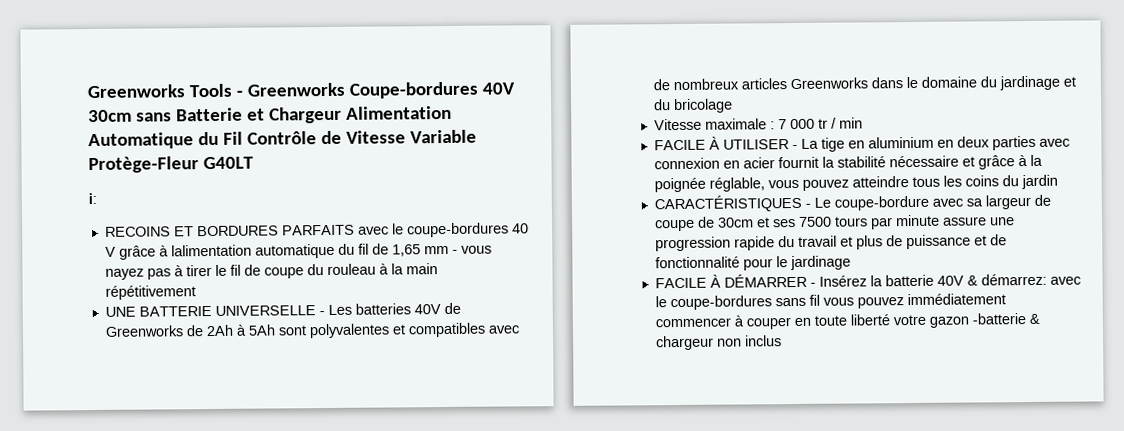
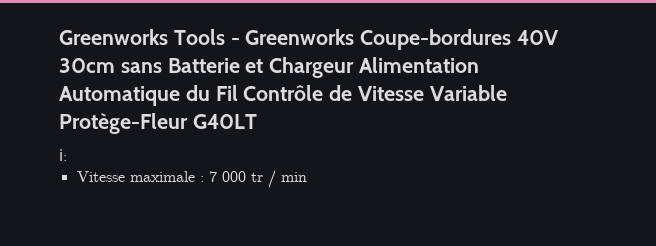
[104,222,529,238] [104,243,492,260] [104,263,438,280] [104,285,196,300] [104,302,461,317] [104,322,520,339] [652,75,1076,91] [653,98,733,114] // RECOINS ET BORDURES PARFAITS avec le coupe-bordures 40 V grâce à lalimentation automatique du fil de 1,65 mm - vous nayez pas à tirer le fil de coupe du rouleau à la main répétitivement // UNE BATTERIE UNIVERSELLE - Les batteries 40V de Greenworks de 2Ah à 5Ah sont polyvalentes et compatibles avec de nombreux articles Greenworks dans le domaine du jardinage et du bricolage -> (67, 155) none
[653,135,1070,152] [653,154,1043,170] [653,174,1058,193] [653,194,1051,213] [654,214,1015,232] [654,234,1007,252] [654,255,851,271] [654,273,1081,289] [654,293,1006,311] [654,313,1040,330] [655,335,782,351] // FACILE À UTILISER - La tige en aluminium en deux parties avec connexion en acier fournit la stabilité nécessaire et grâce à la poignée réglable, vous pouvez atteindre tous les coins du jardin // CARACTÉRISTIQUES - Le coupe-bordure avec sa largeur de coupe de 30cm et ses 7500 tours par minute assure une progression rapide du travail et plus de puissance et de fonctionnalité pour le jardinage // FACILE À DÉMARRER - Insérez la batterie 40V & démarrez: avec le coupe-bordures sans fil vous pouvez immédiatement commencer à couper en toute liberté votre gazon -batterie & chargeur non inclus -> (307, 177) none

